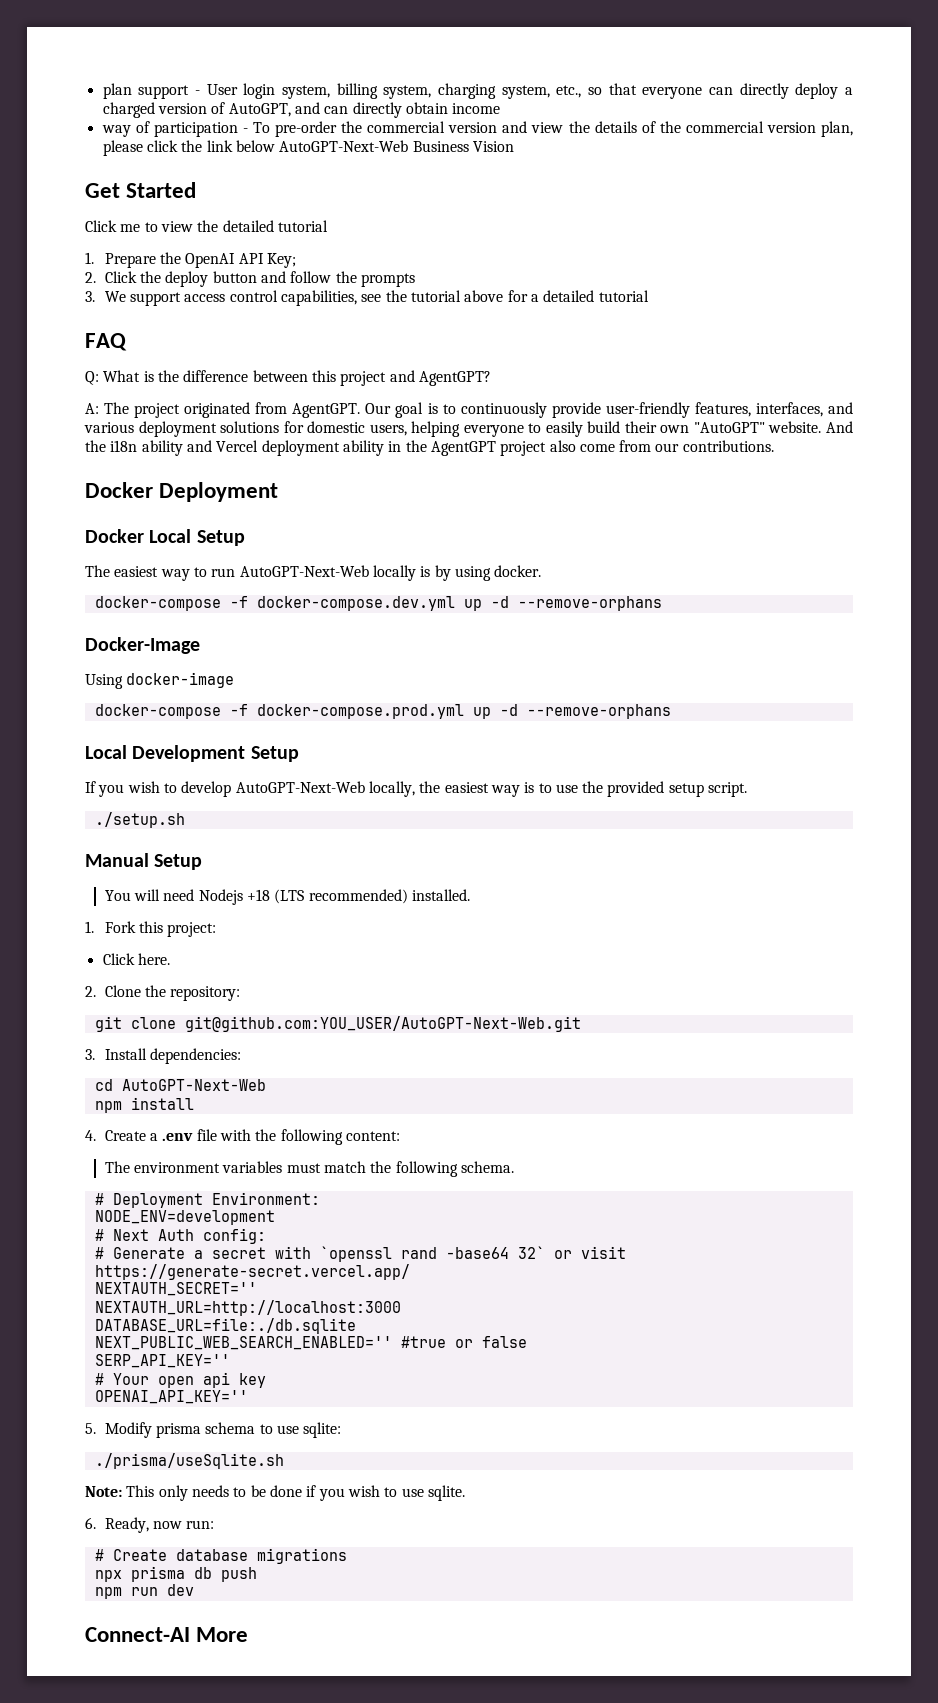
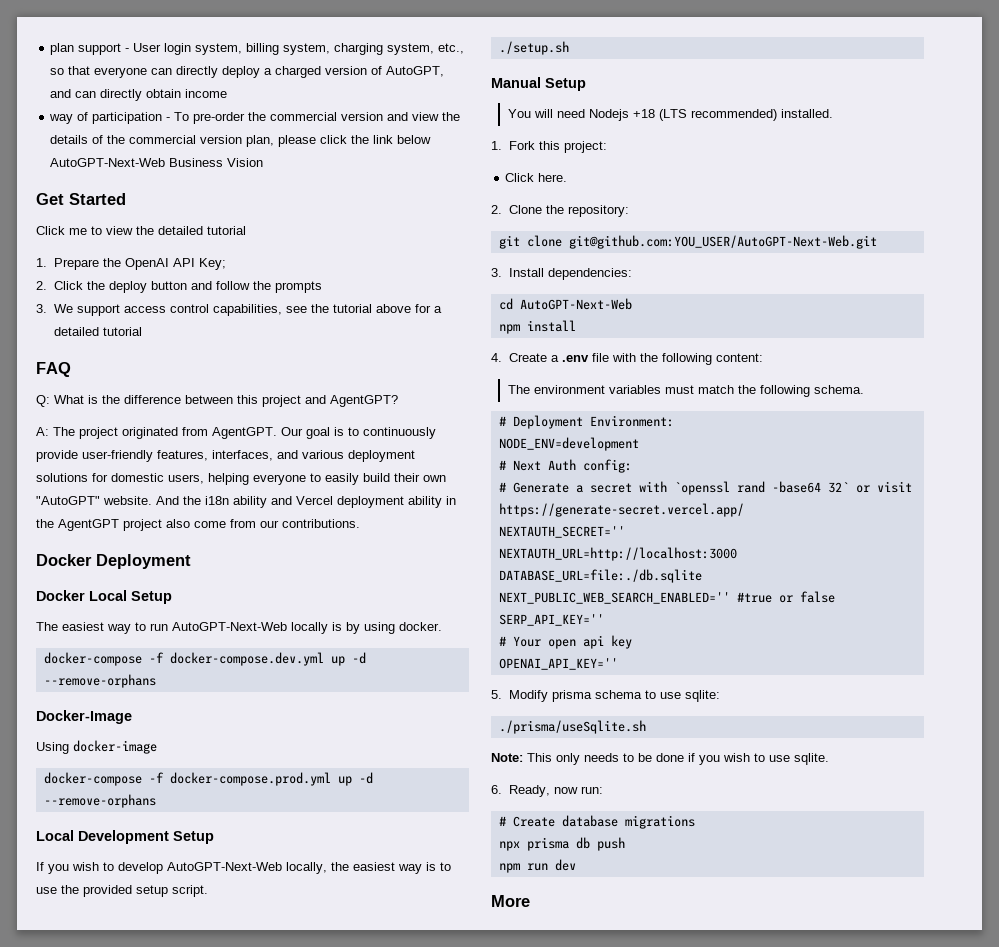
[85,1627,190,1642] Connect-AI -> (576, 865) none

